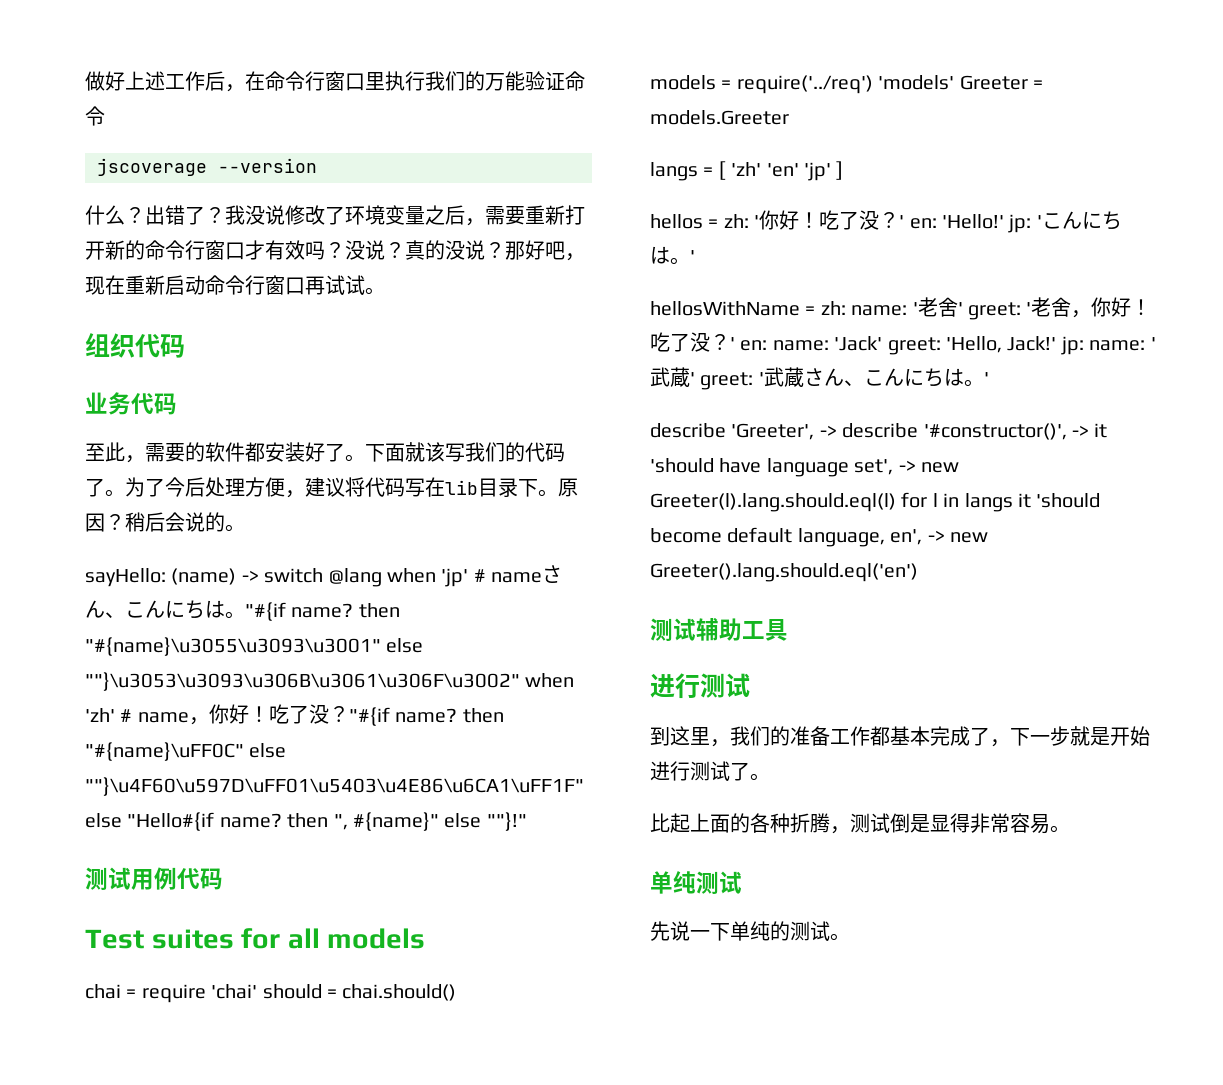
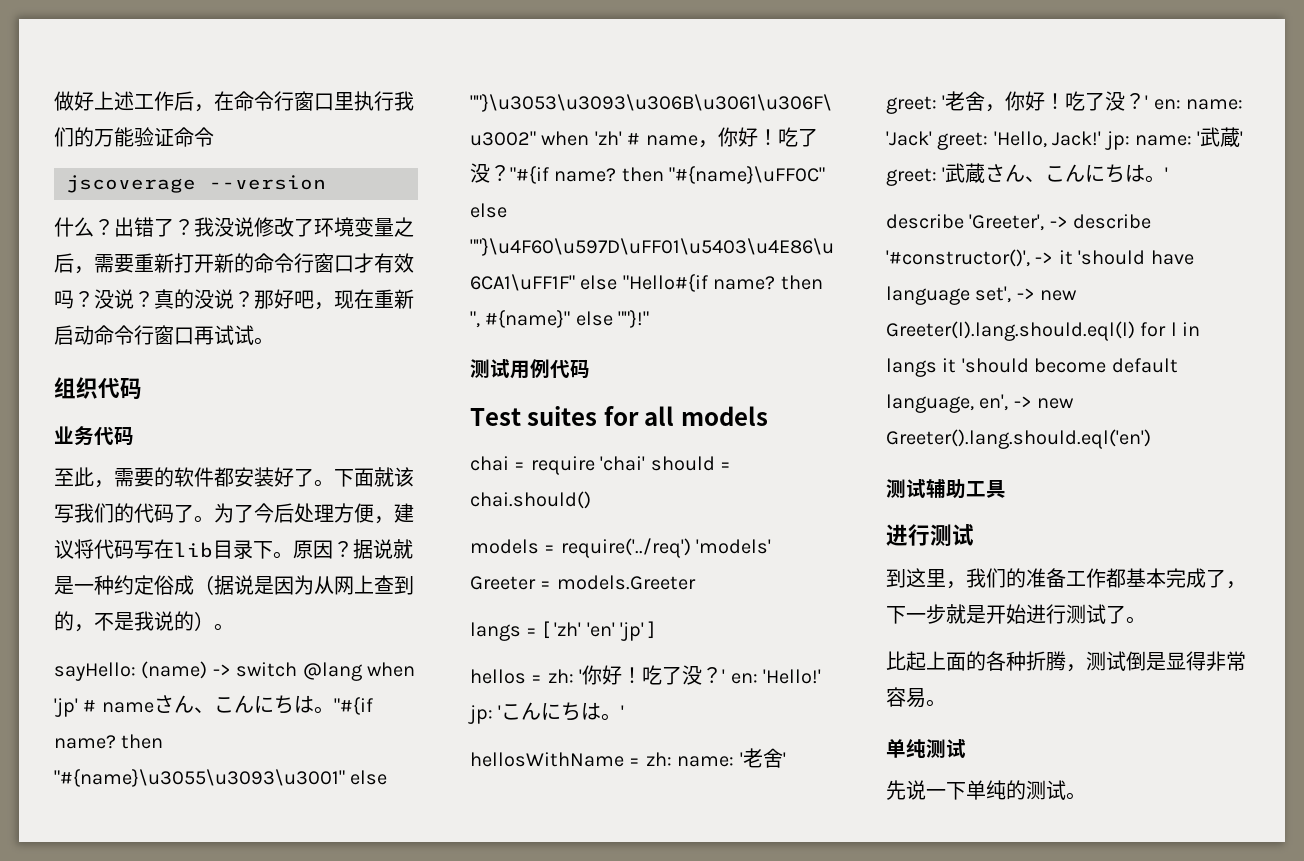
[125,512,225,532] 稍后会说的 -> [353,539,413,559] [54,575,414,595] [54,611,214,632] 据说就是一种约定俗成（据说是因为从网上查到的，不是我说的）

